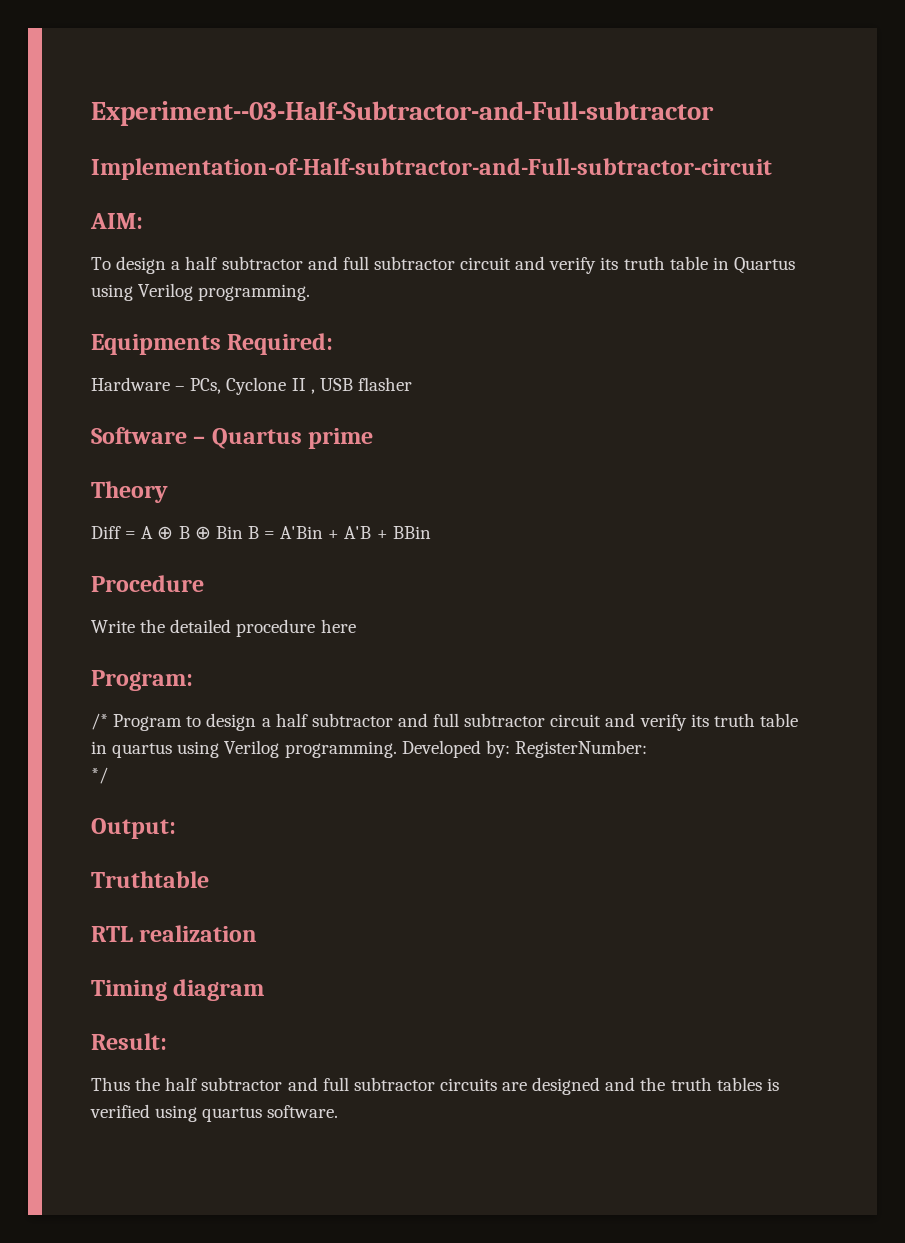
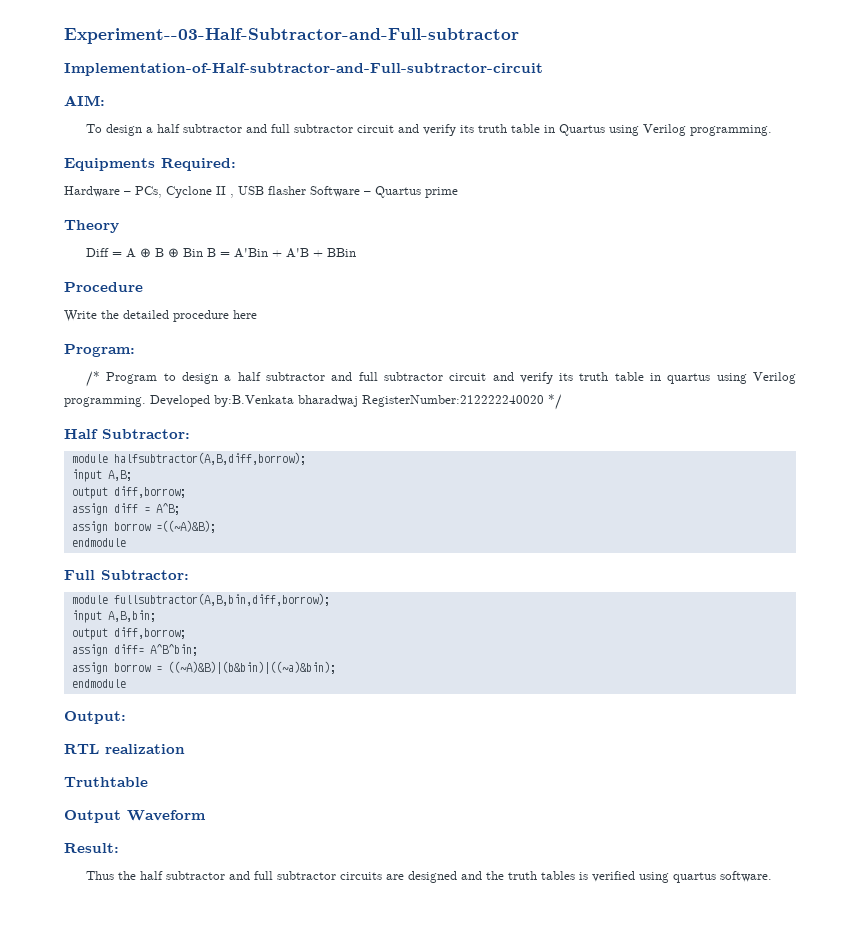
(412, 384) // -> (306, 190) none
[485,740,647,758] [91,767,108,784] by: RegisterNumber: // */ -> [214,394,562,410] [64,429,190,439] [71,452,306,465] [71,469,132,482] [71,486,186,499] [71,503,180,515] [71,520,216,533] [71,538,126,547] [64,570,189,580] [71,593,330,606] [71,610,156,623] [71,627,186,640] [71,644,198,656] [71,661,336,674] [71,679,126,688] by:B.Venkata bharadwaj RegisterNumber:212222240020 */ // Half Subtractor: // module halfsubtractor(A,B,diff,borrow); // input A,B; // output diff,borrow; // assign diff = A^B; // assign borrow =((~A)&B); // endmodule // Full Subtractor: // module fullsubtractor(A,B,bin,diff,borrow); // input A,B,bin; // output diff,borrow; // assign diff= A^B^bin; // assign borrow = ((~A)&B)|(b&bin)|((~a)&bin); // endmodule
[91,871,209,888] // Truthtable -> (126, 717) none
[91,979,265,1001] Timing diagram -> [64,777,148,787] [64,810,206,823] Truthtable // Output Waveform

